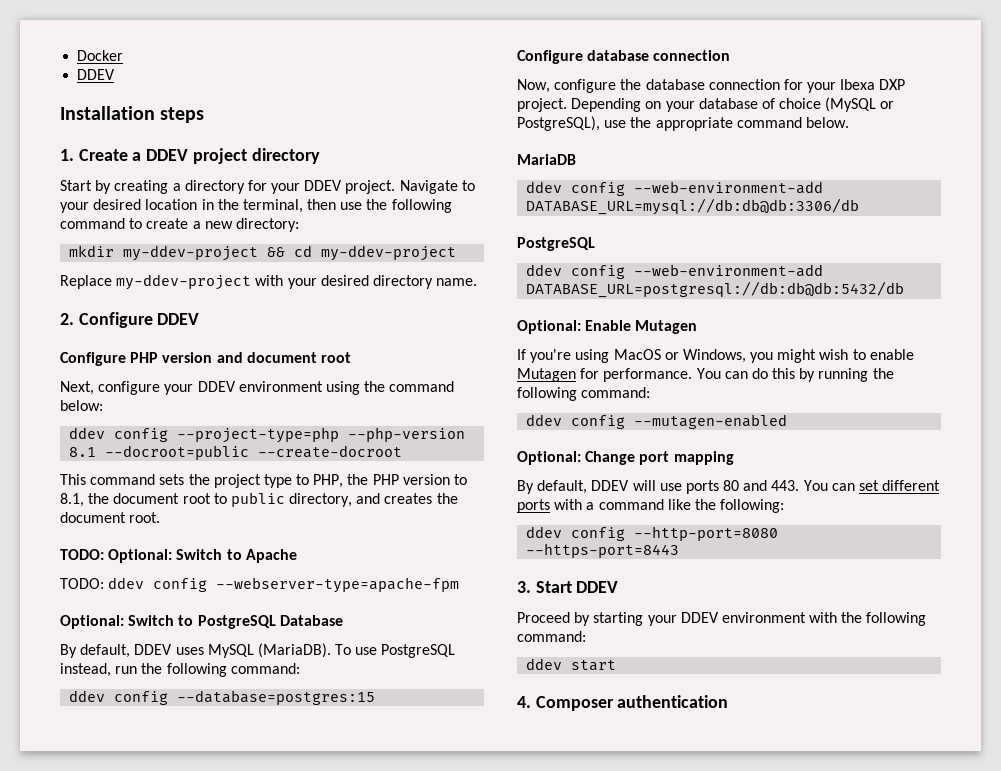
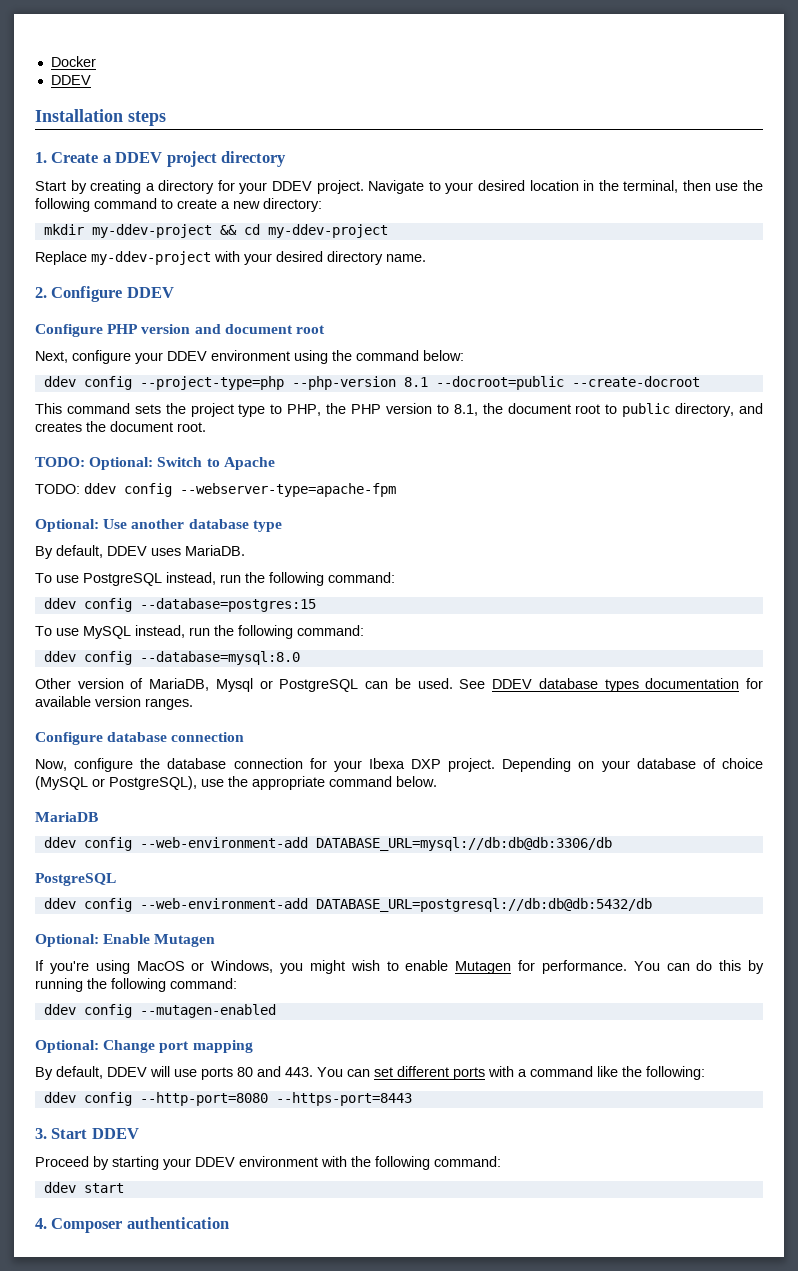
[128,615,343,629] Switch to PostgreSQL Database -> [103,519,282,532] Use another database type
[207,643,331,658] MySQL (MariaDB). -> [185,545,245,556] MariaDB. //
(376, 697) none -> [35,625,364,639] [43,651,300,665] [35,678,764,692] [35,696,193,710] // To use MySQL instead, run the following command: // ddev config --database=mysql:8.0 // Other version of MariaDB, Mysql or PostgreSQL can be used. See DDEV database types documentation for available version ranges.

